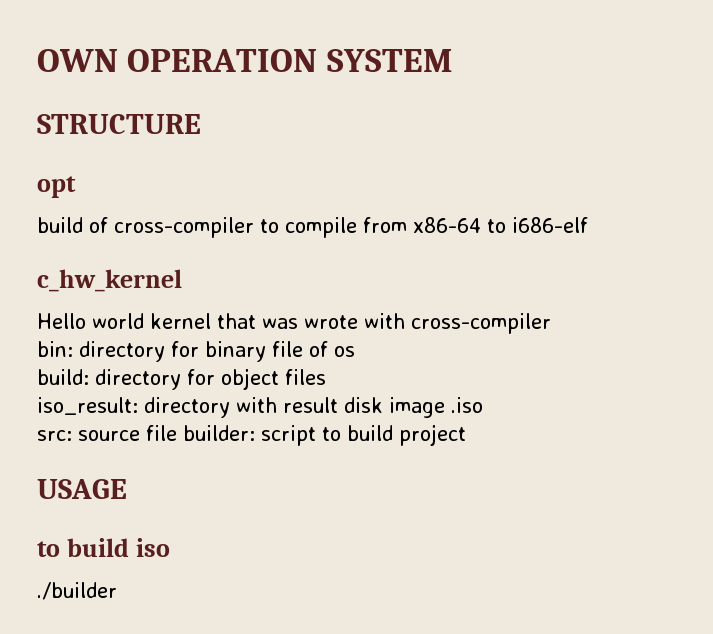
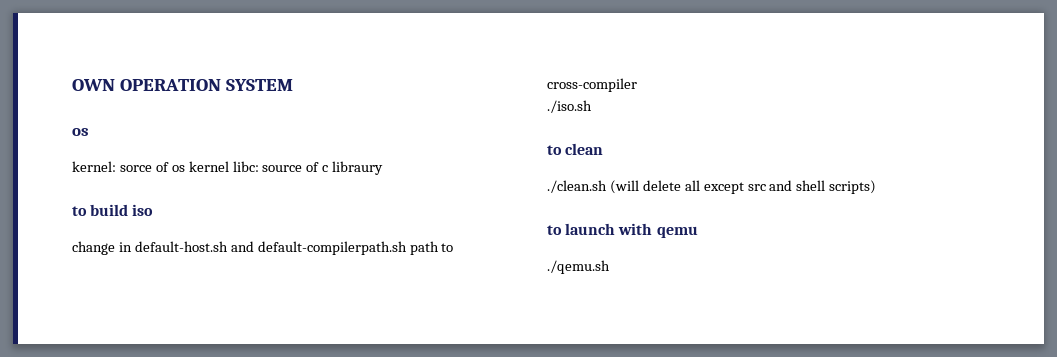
[37,114,201,134] [37,176,76,198] [37,217,588,238] [37,269,182,292] [37,313,551,334] [37,341,355,362] [37,368,326,390] [37,397,483,418] [37,424,466,446] [37,479,127,499] [37,538,170,557] [37,582,117,600] STRUCTURE // opt // build of cross-compiler to compile from x86-64 to i686-elf // c_hw_kernel // Hello world kernel that was wrote with cross-compiler // bin: directory for binary file of os // build: directory for object files // iso_result: directory with result disk image .iso // src: source file builder: script to build project // USAGE // to build iso // ./builder -> [72,128,89,136] [72,161,384,175] [72,204,154,216] [72,241,454,255] [547,78,637,92] [547,100,592,113] [547,143,604,155] [547,180,877,194] [547,223,698,238] [547,260,610,274] os // kernel: sorce of os kernel libc: source of c libraury // to build iso // change in default-host.sh and default-compilerpath.sh path to cross-compiler // ./iso.sh // to clean // ./clean.sh (will delete all except src and shell scripts) // to launch with qemu // ./qemu.sh

